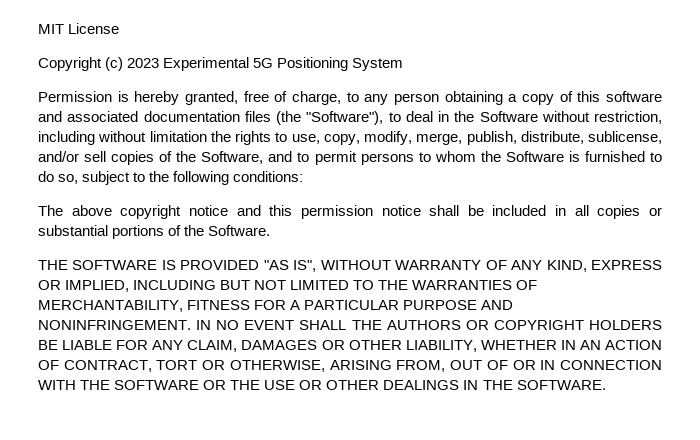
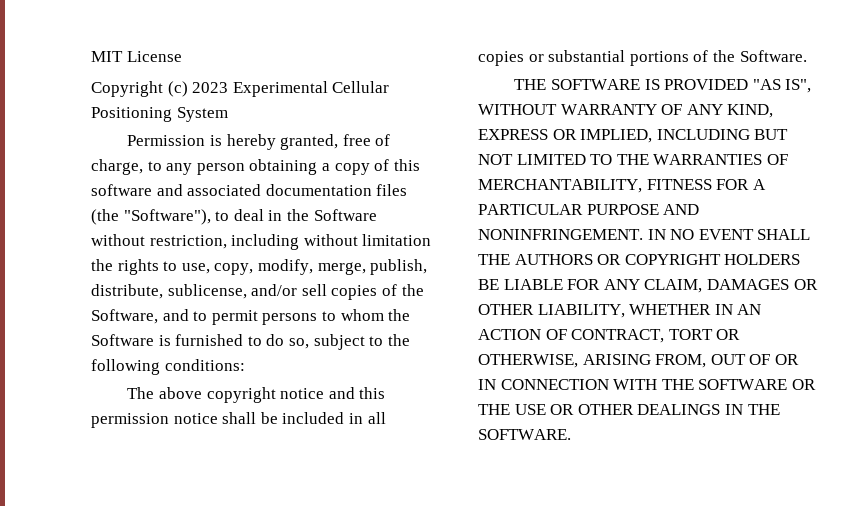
[253,58,274,68] 5G -> [332,81,390,93] Cellular

